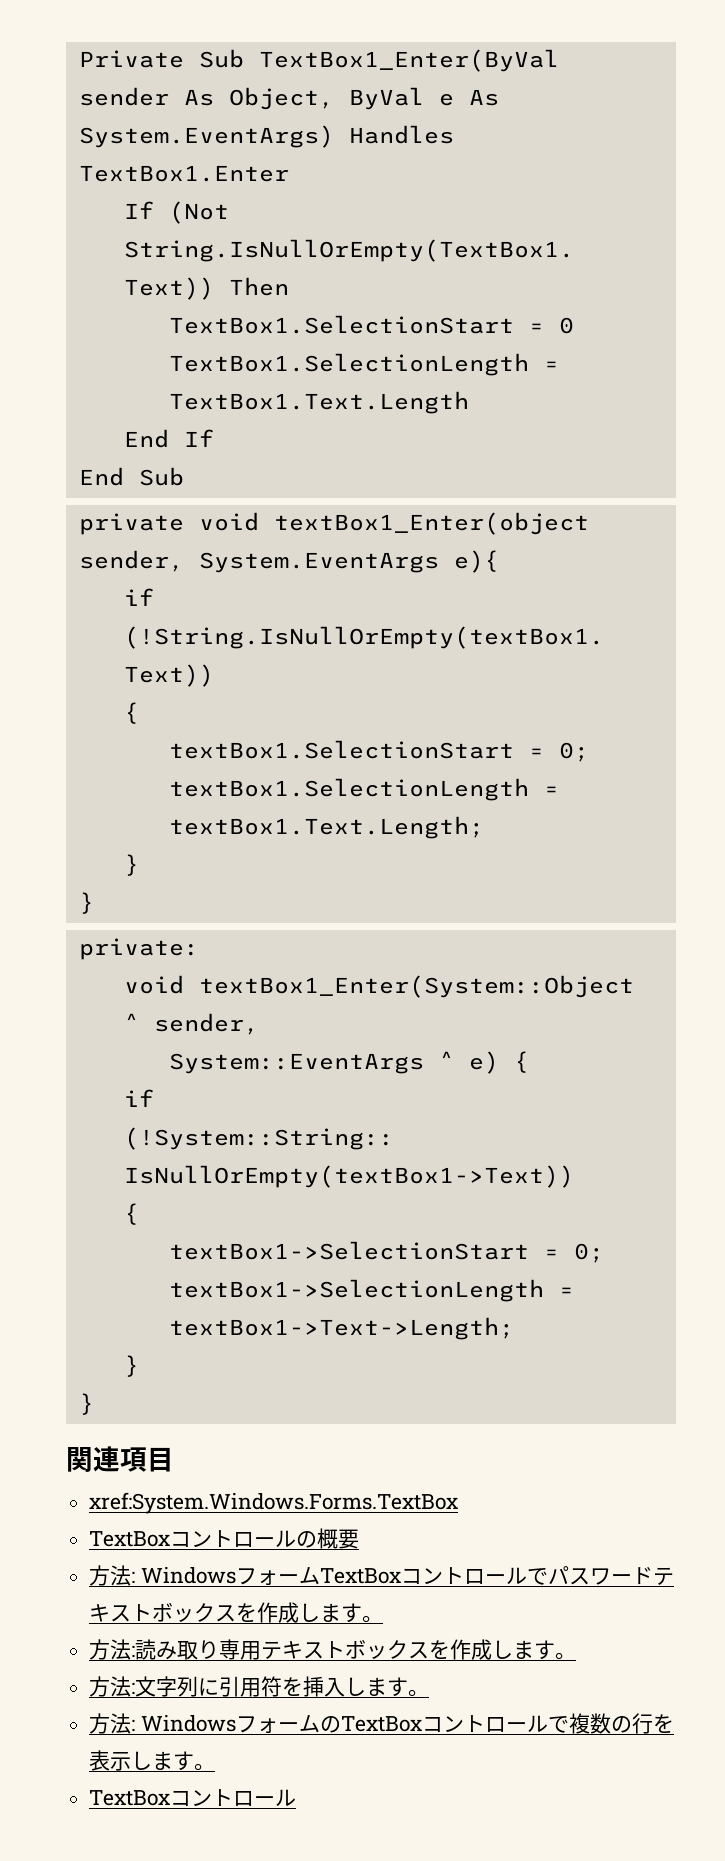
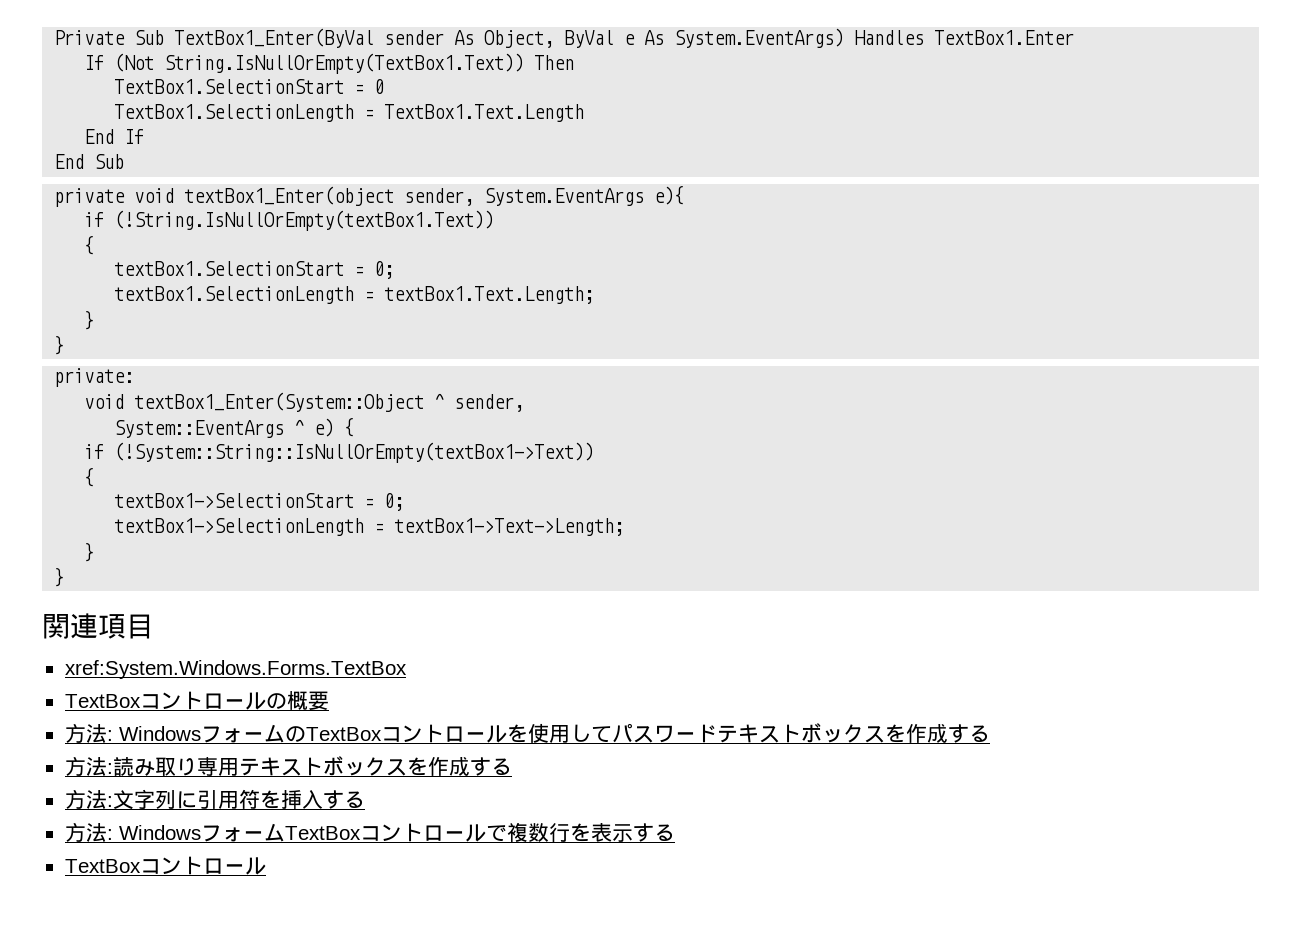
[319,1567,548,1585] TextBoxコントロールで -> [284,723,612,743] のTextBoxコントロールを使用して
[299,1603,384,1623] します。 -> [947,724,990,743] する
[492,1640,577,1660] します。 -> [469,757,512,776] する
[345,1677,430,1697] [89,1713,341,1734] します。 // 方法: Windowsフォームの -> [322,790,365,809] [64,822,285,842] する // 方法: Windowsフォーム
[610,1716,632,1733] の -> (549, 832) none
[131,1751,216,1771] します。 -> [632,823,675,842] する

